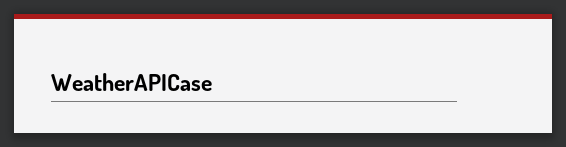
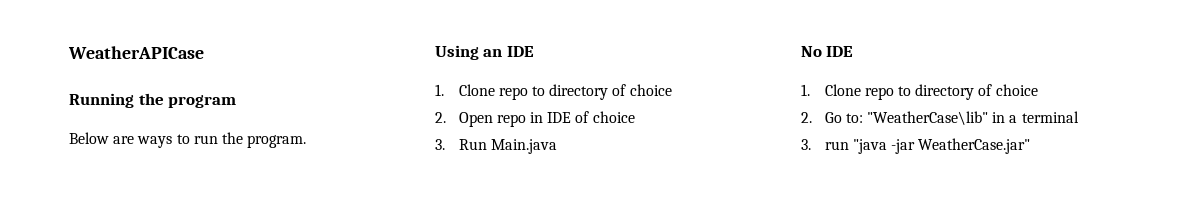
(212, 82) none -> [69,93,237,108] [69,132,307,148] [435,45,534,60] [435,84,672,100] [435,111,635,127] [435,139,557,154] [801,46,854,57] [801,84,1038,100] [801,111,1079,125] [801,138,1031,154] // Running the program // Below are ways to run the program. // Using an IDE // 1. Clone repo to directory of choice // 2. Open repo in IDE of choice // 3. Run Main.java // No IDE // 1. Clone repo to directory of choice // 2. Go to: "WeatherCase\lib" in a terminal // 3. run "java -jar WeatherCase.jar"

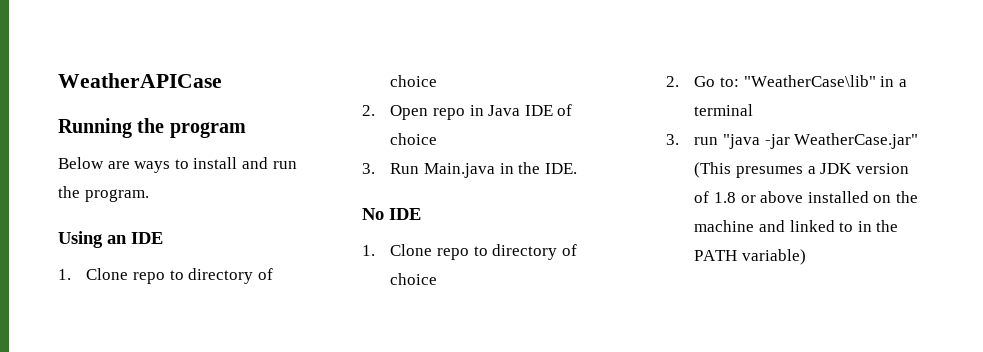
(190, 139) none -> [193,157,268,169] install and
(544, 117) none -> [488,105,521,116] Java
(557, 146) none -> [499,162,577,174] in the IDE.
(1031, 146) none -> [694,162,909,178] [694,191,918,203] [694,220,899,232] [694,249,807,265] (This presumes a JDK version of 1.8 or above installed on the machine and linked to in the PATH variable)

